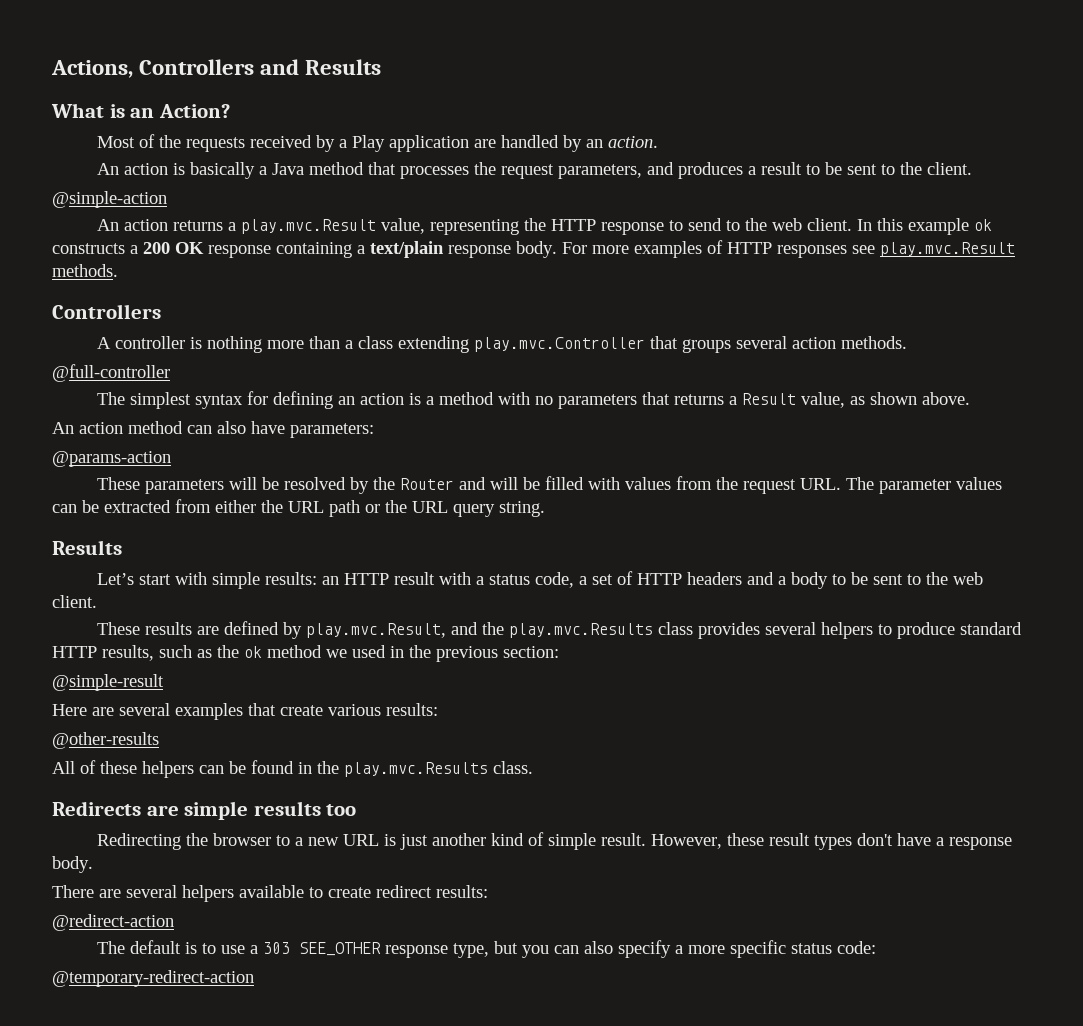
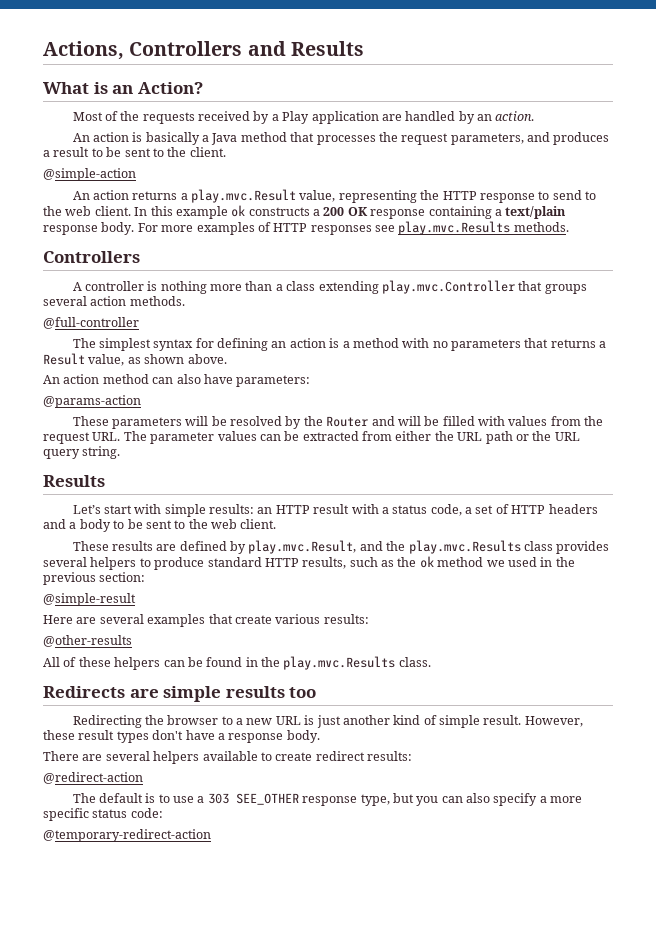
[880,242,1015,257] play.mvc.Result -> [398,221,511,235] play.mvc.Results

